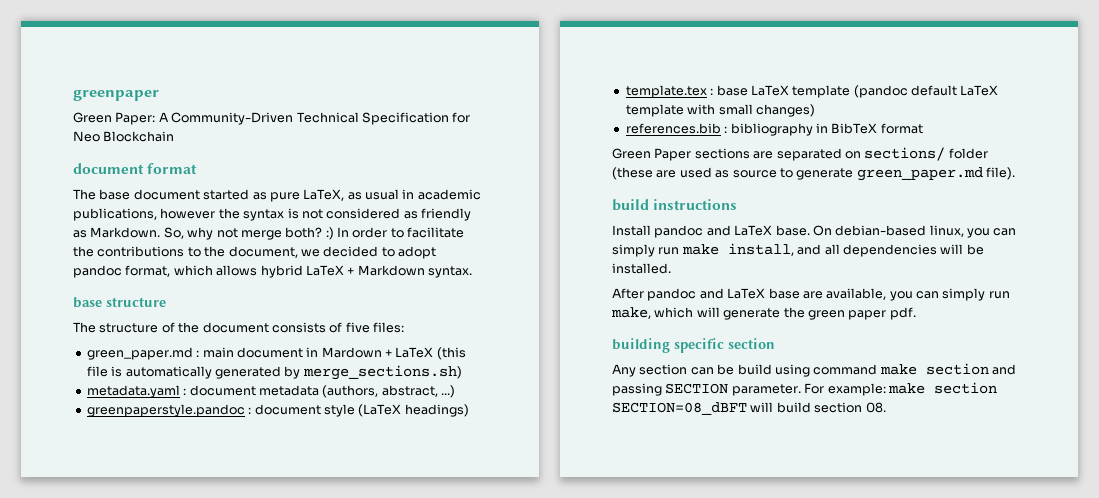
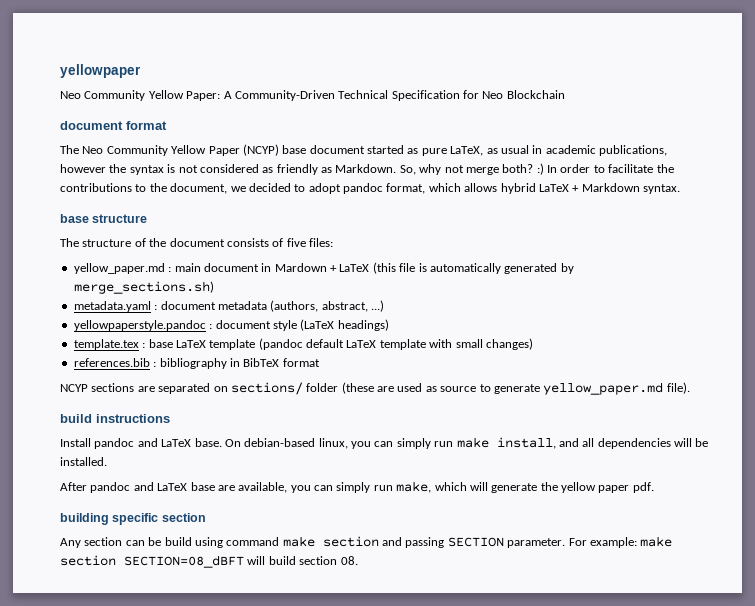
[73,90,159,101] [73,112,112,123] greenpaper // Green -> [60,64,141,78] [60,90,184,101] yellowpaper // Neo Community Yellow
(96, 194) none -> [82,144,279,156] Neo Community Yellow Paper (NCYP)
[86,347,193,360] green_paper.md -> [73,263,165,274] yellow_paper.md
[86,404,245,417] greenpaperstyle.pandoc -> [73,320,206,331] yellowpaperstyle.pandoc
[612,148,692,161] Green Paper -> [60,384,88,392] NCYP
[856,167,983,181] green_paper.md -> [543,382,664,395] yellow_paper.md
[807,310,845,320] green -> [561,482,596,493] yellow

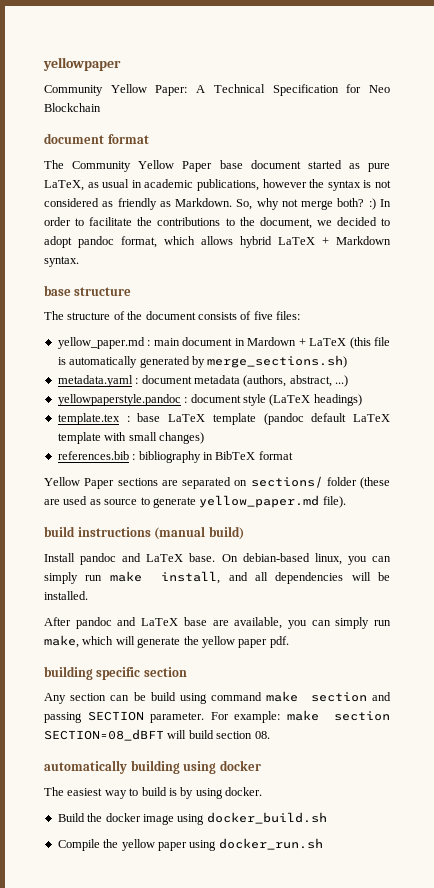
[60,91,81,99] Neo -> (121, 64) none
[234,90,335,101] Community-Driven -> (206, 89) none
[82,146,104,154] Neo -> (64, 164) none
[242,144,279,156] (NCYP) -> (213, 166) none
[60,384,88,392] NCYP -> [44,477,115,489] Yellow Paper
(170, 418) none -> [154,526,244,540] (manual build)
(358, 560) none -> [44,760,261,774] [44,787,262,799] [57,812,327,825] [57,838,323,851] // automatically building using docker // The easiest way to build is by using docker. // Build the docker image using docker_build.sh // Compile the yellow paper using docker_run.sh

